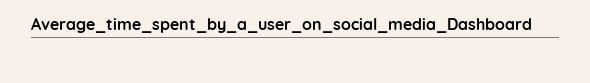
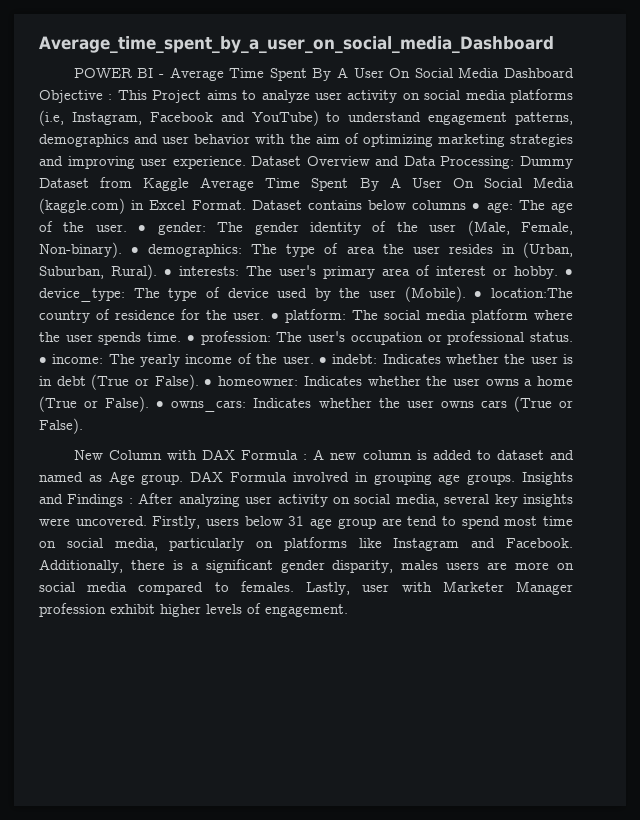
(532, 25) none -> [73,67,575,81] [39,89,574,103] [39,110,573,126] [39,133,574,147] [39,156,573,169] [39,177,574,191] [39,198,573,214] [39,220,574,236] [39,242,573,258] [39,264,573,280] [39,286,573,302] [39,309,573,323] [39,331,574,345] [39,353,573,367] [39,374,573,390] [39,396,573,412] [39,418,83,434] [73,449,575,460] [39,471,573,485] [39,493,574,507] [39,516,573,529] [39,537,573,551] [39,559,575,573] [39,581,573,595] [39,603,348,617] // POWER BI - Average Time Spent By A User On Social Media Dashboard Objective : This Project aims to analyze user activity on social media platforms (i.e, Instagram, Facebook and YouTube) to understand engagement patterns, demographics and user behavior with the aim of optimizing marketing strategies and improving user experience. Dataset Overview and Data Processing: Dummy Dataset from Kaggle Average Time Spent By A User On Social Media (kaggle.com) in Excel Format. Dataset contains below columns • age: The age of the user. • gender: The gender identity of the user (Male, Female, Non-binary). • demographics: The type of area the user resides in (Urban, Suburban, Rural). • interests: The user's primary area of interest or hobby. • device_type: The type of device used by the user (Mobile). • location:The country of residence for the user. • platform: The social media platform where the user spends time. • profession: The user's occupation or professional status. • income: The yearly income of the user. • indebt: Indicates whether the user is in debt (True or False). • homeowner: Indicates whether the user owns a home (True or False). • owns_cars: Indicates whether the user owns cars (True or False). // New Column with DAX Formula : A new column is added to dataset and named as Age group. DAX Formula involved in grouping age groups. Insights and Findings : After analyzing user activity on social media, several key insights were uncovered. Firstly, users below 31 age group are tend to spend most time on social media, particularly on platforms like Instagram and Facebook. Additionally, there is a significant gender disparity, males users are more on social media compared to females. Lastly, user with Marketer Manager profession exhibit higher levels of engagement.

